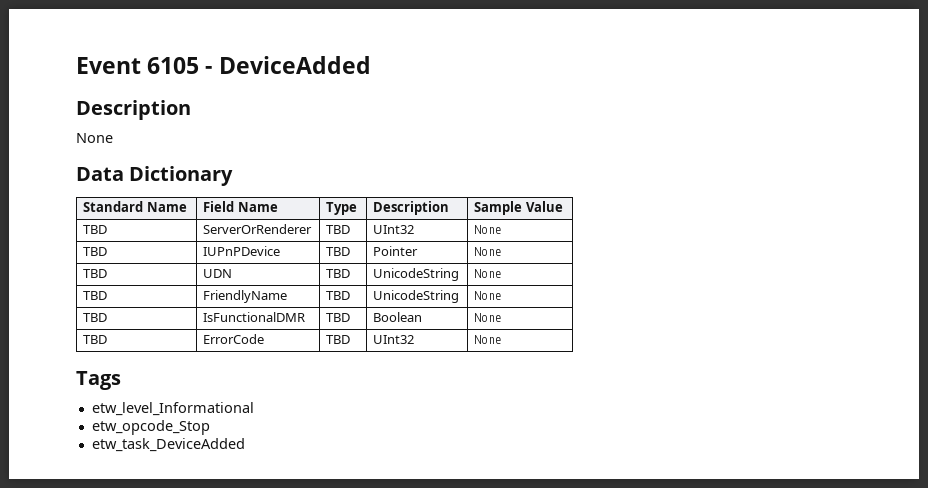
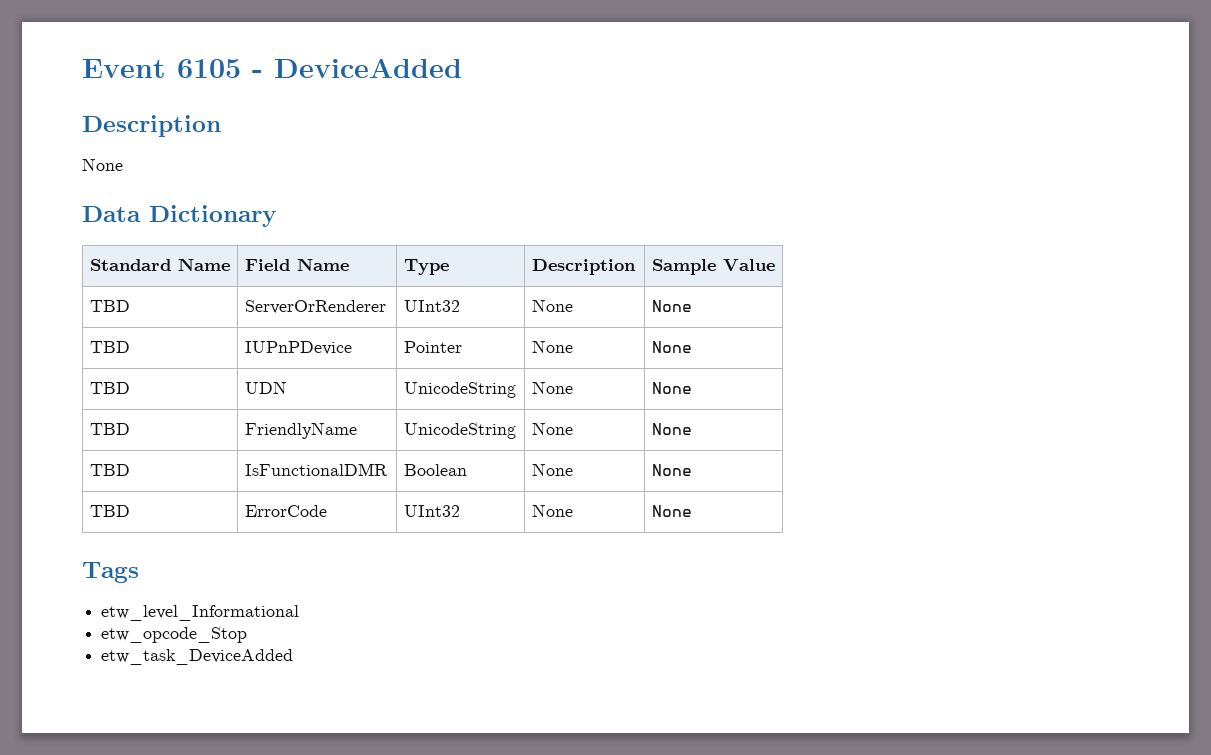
[326,225,351,234] [373,225,415,234] TBD | UInt32 -> [403,300,460,312] [531,299,573,312] UInt32 | None
[326,247,351,256] [373,246,419,256] TBD | Pointer -> [403,341,462,353] [531,340,573,353] Pointer | None
[326,269,351,278] [373,268,460,281] TBD | UnicodeString -> [403,382,516,398] [531,381,573,394] UnicodeString | None
[326,291,351,300] [373,290,460,303] TBD | UnicodeString -> [403,423,516,439] [531,422,573,435] UnicodeString | None
[326,313,351,322] [373,312,423,322] TBD | Boolean -> [403,464,467,476] [531,463,573,476] Boolean | None
[326,335,351,344] [373,335,415,344] TBD | UInt32 -> [403,505,460,517] [531,504,573,517] UInt32 | None

